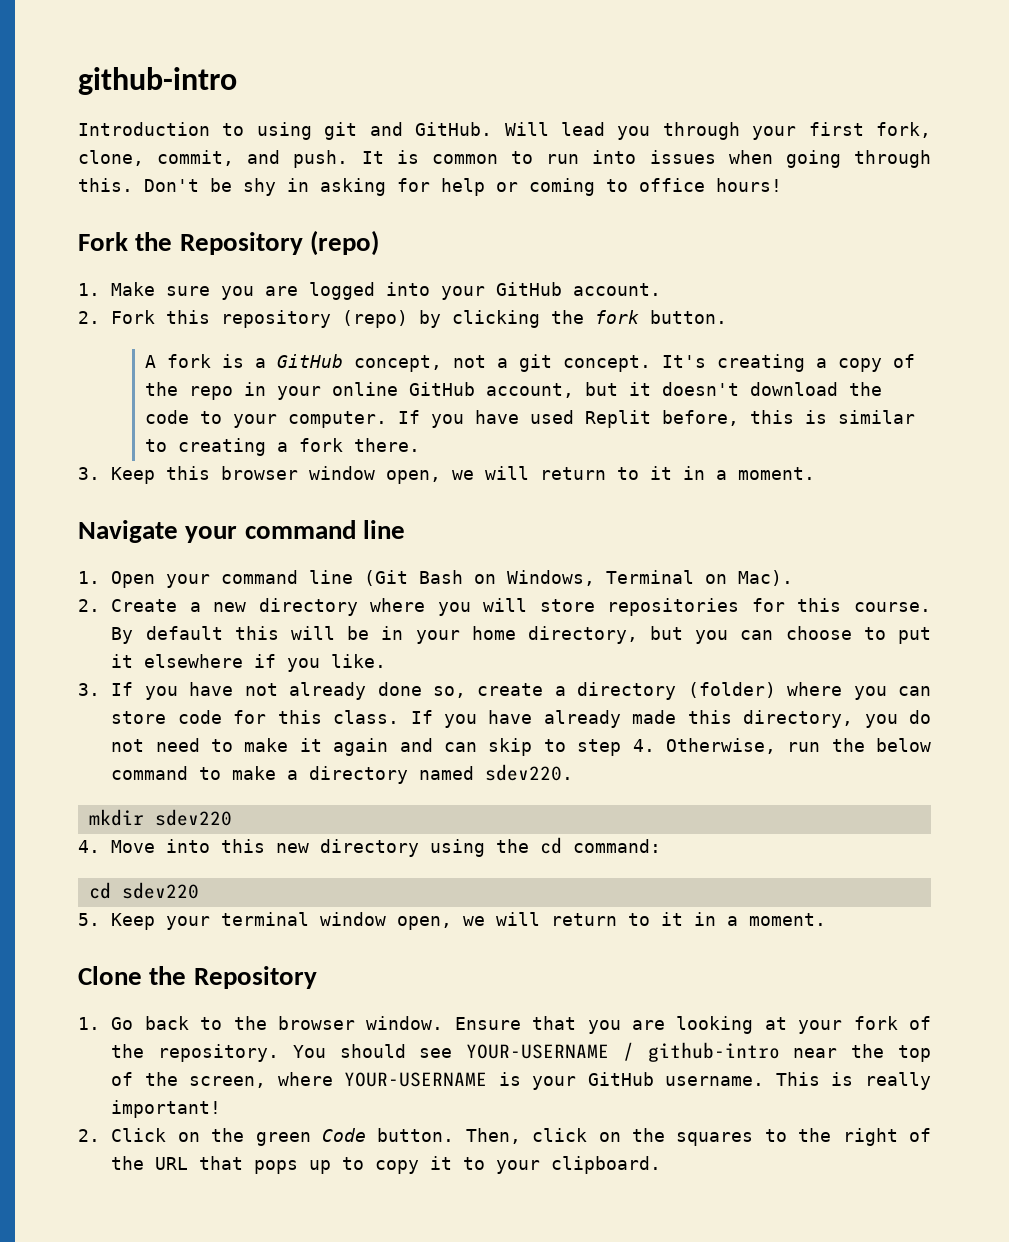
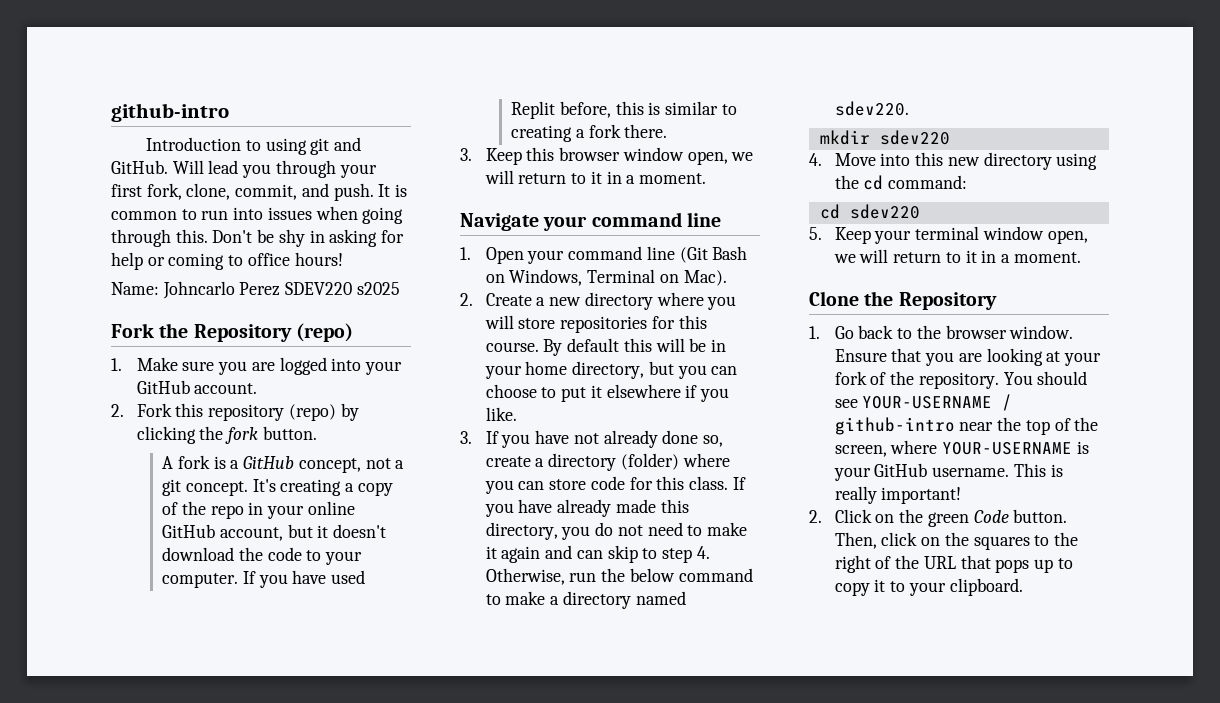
(782, 185) none -> [111,281,400,299] // Name: Johncarlo Perez SDEV220 s2025

